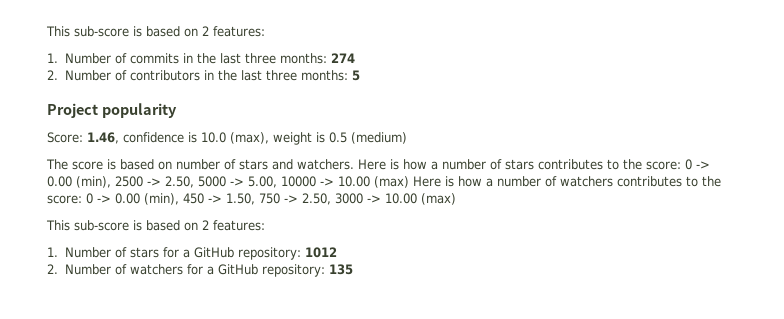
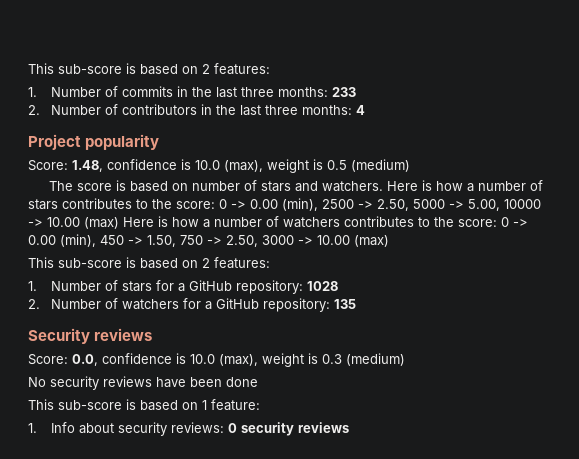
[330,53,355,63] 274 -> [331,87,356,97] 233
[351,70,360,81] 5 -> [355,105,365,115] 4
[87,132,119,144] 1.46, -> [72,160,103,172] 1.48,
[304,247,337,258] 1012 -> [306,281,338,291] 1028
(353, 269) none -> [28,328,153,344] [28,353,405,367] [28,376,258,390] [28,399,260,411] [28,422,349,436] // Security reviews // Score: 0.0, confidence is 10.0 (max), weight is 0.3 (medium) // No security reviews have been done // This sub-score is based on 1 feature: // 1. Info about security reviews: 0 security reviews

